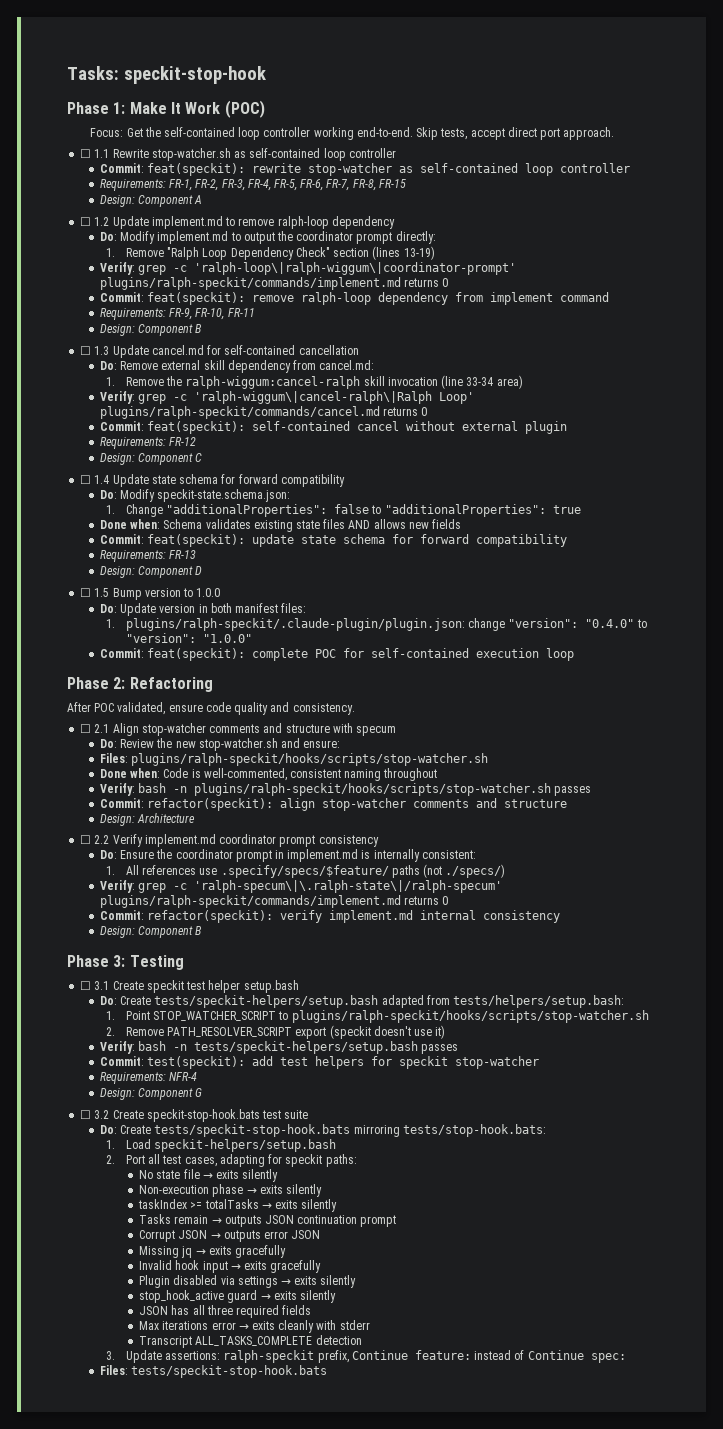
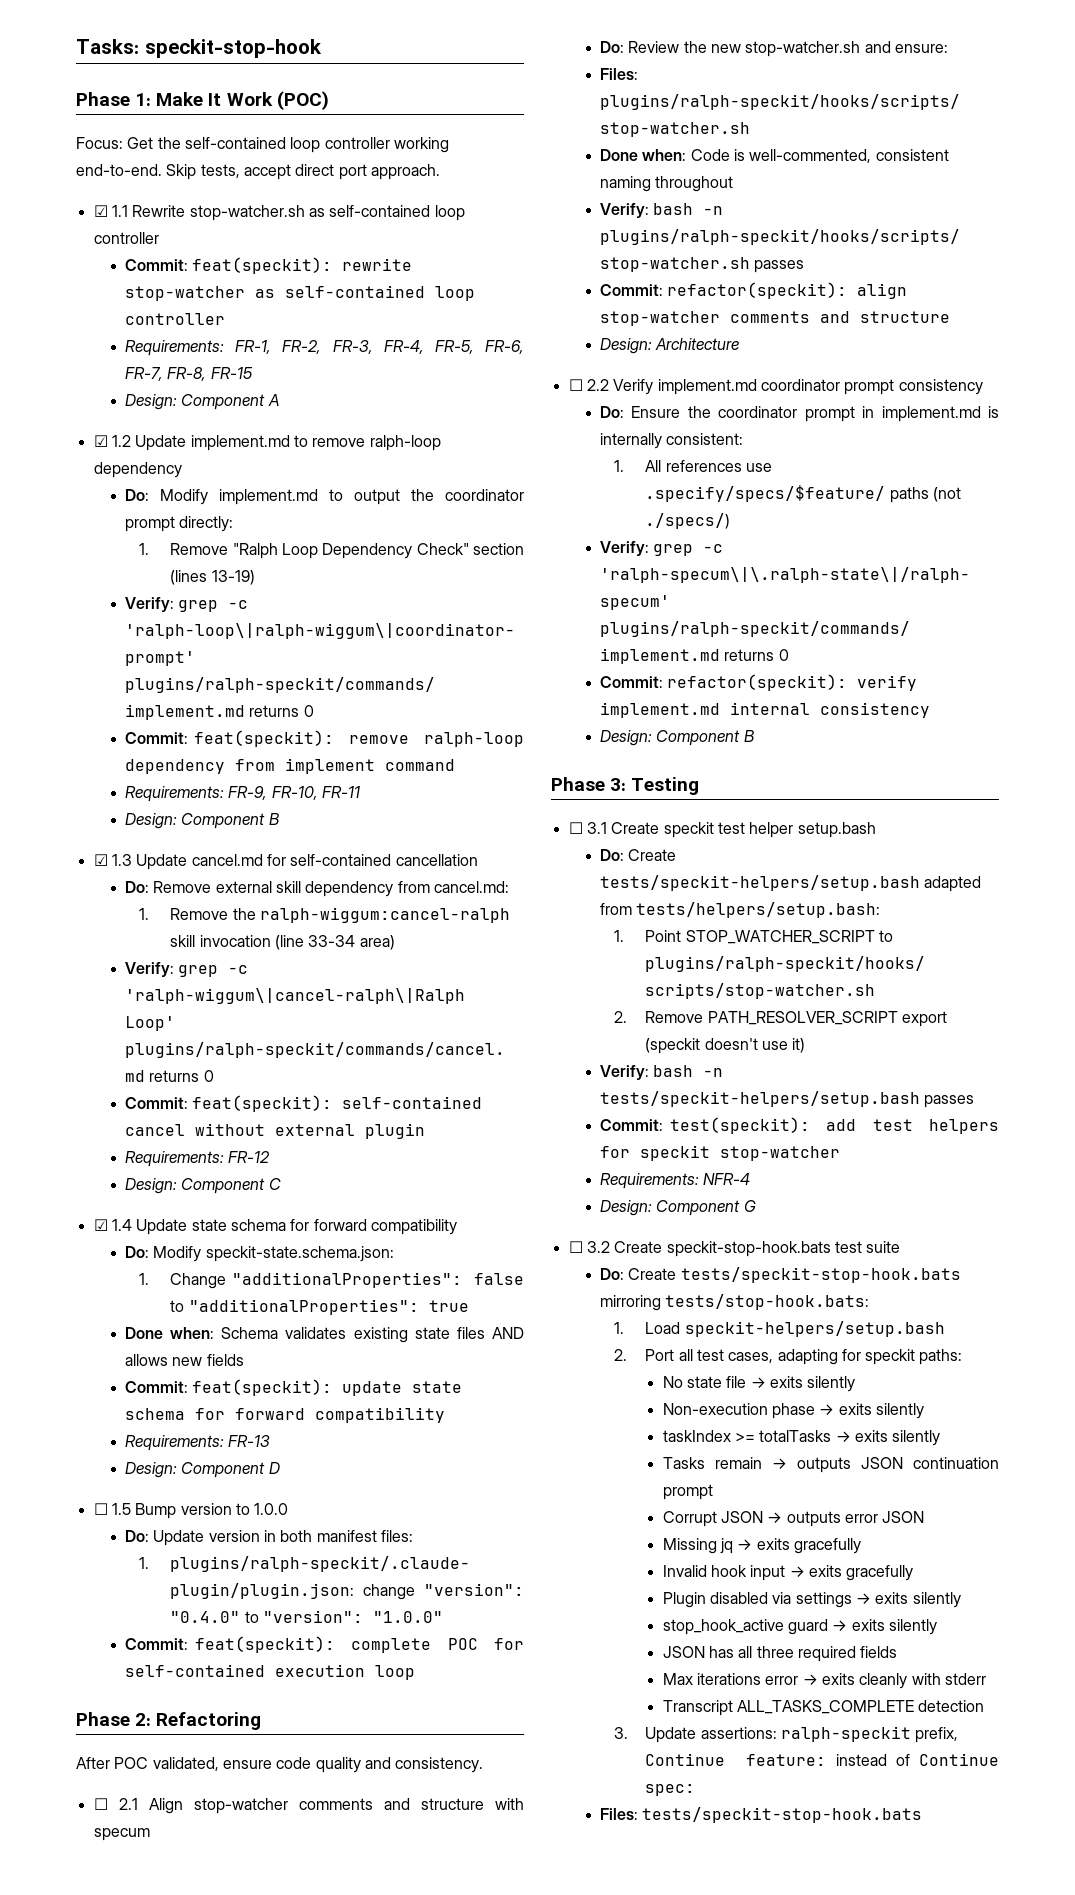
[80,149,92,158] ☐ -> [93,205,108,217] ☑
[80,217,92,226] ☐ -> [93,435,108,447] ☑
[80,346,92,355] ☐ -> [93,854,108,866] ☑
[80,475,92,484] ☐ -> [93,1219,108,1231] ☑

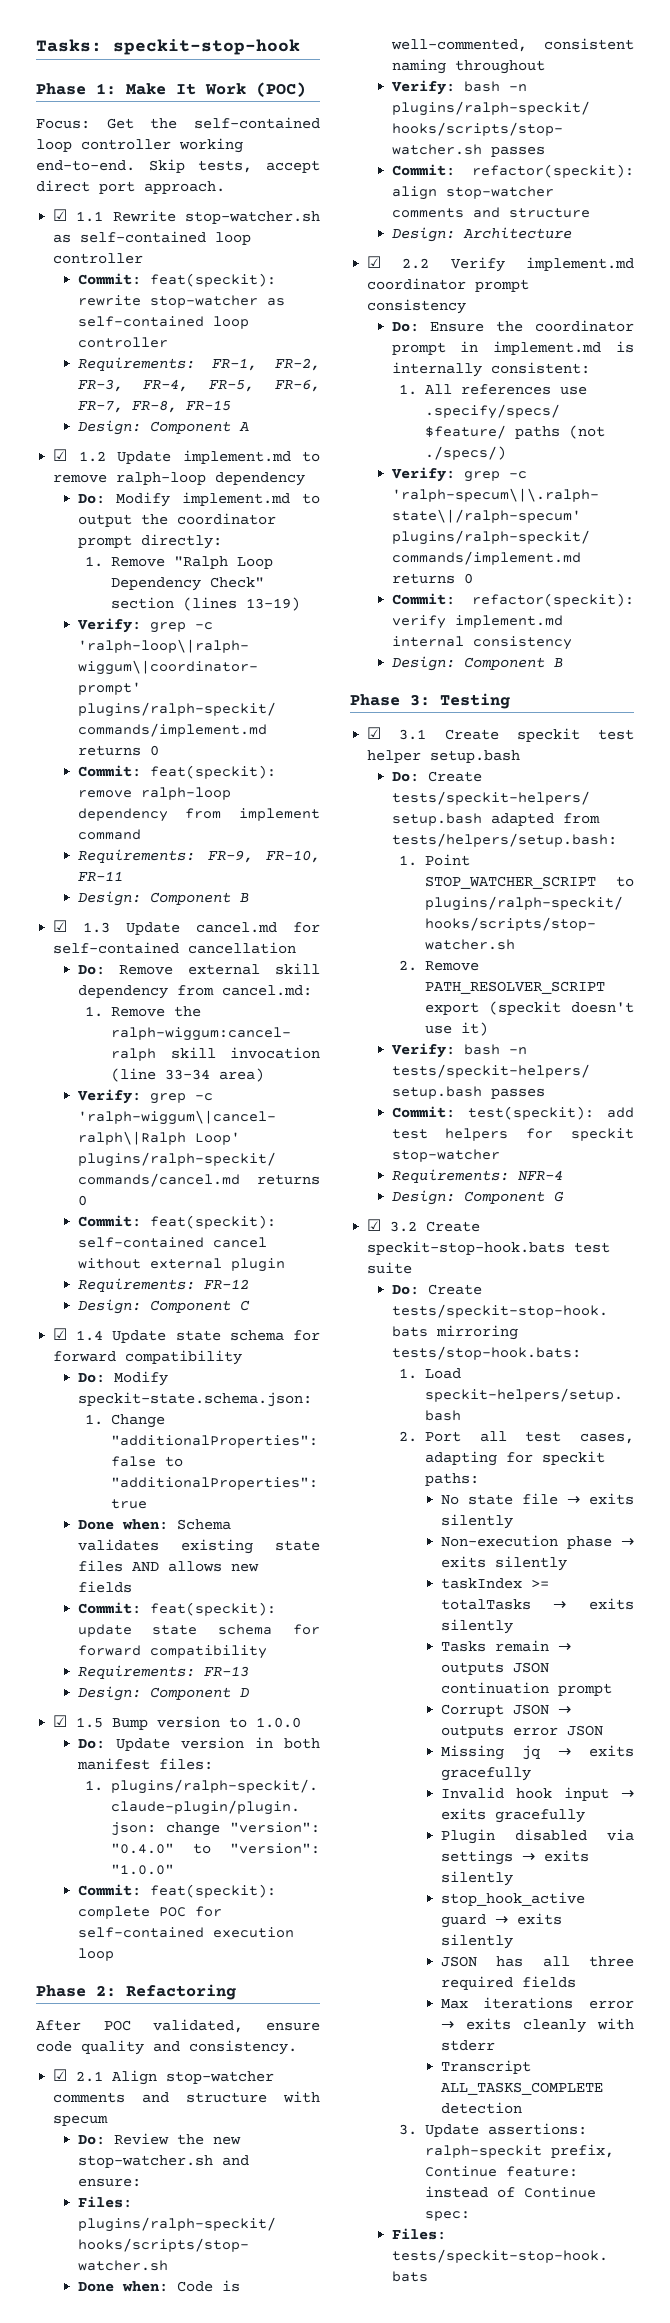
[93,1503,108,1515] ☐ -> [53,1715,68,1727] ☑
[93,1798,108,1810] ☐ -> [53,2069,68,2081] ☑
[568,379,583,391] ☐ -> [367,256,382,268] ☑
[568,822,583,834] ☐ -> [367,727,382,739] ☑
[568,1241,583,1253] ☐ -> [367,1219,382,1231] ☑

